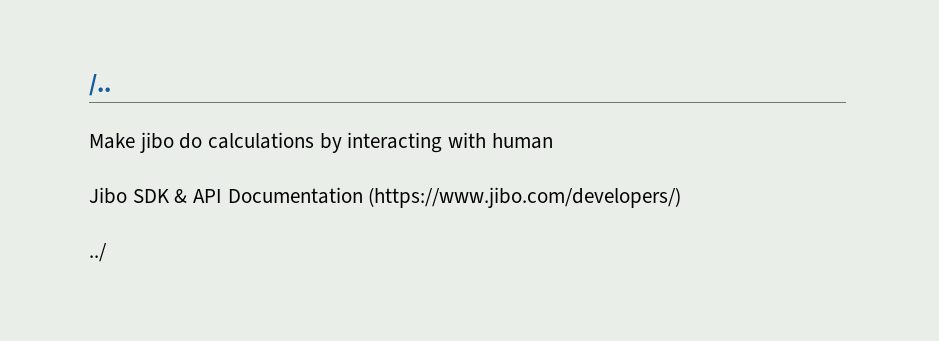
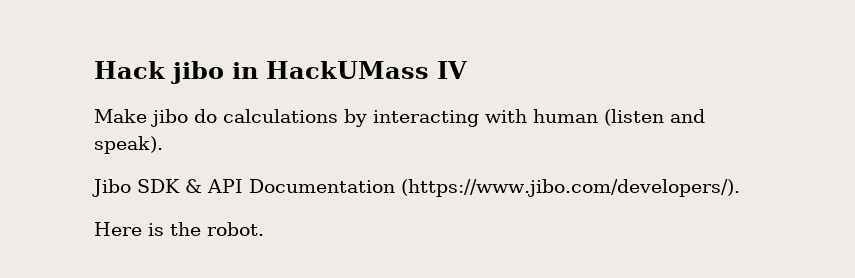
[89,74,111,96] /.. -> [94,61,467,84] Hack jibo in HackUMass IV
(553, 141) none -> [604,109,705,126] [94,136,163,154] (listen and speak).
[368,187,682,208] [89,243,107,262] (https://www.jibo.com/developers/) // ../ -> [401,179,740,197] [94,222,264,236] (https://www.jibo.com/developers/). // Here is the robot.

